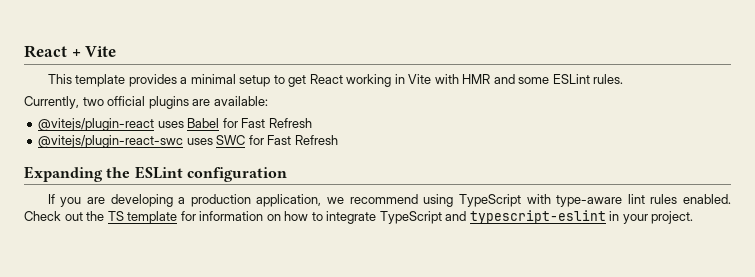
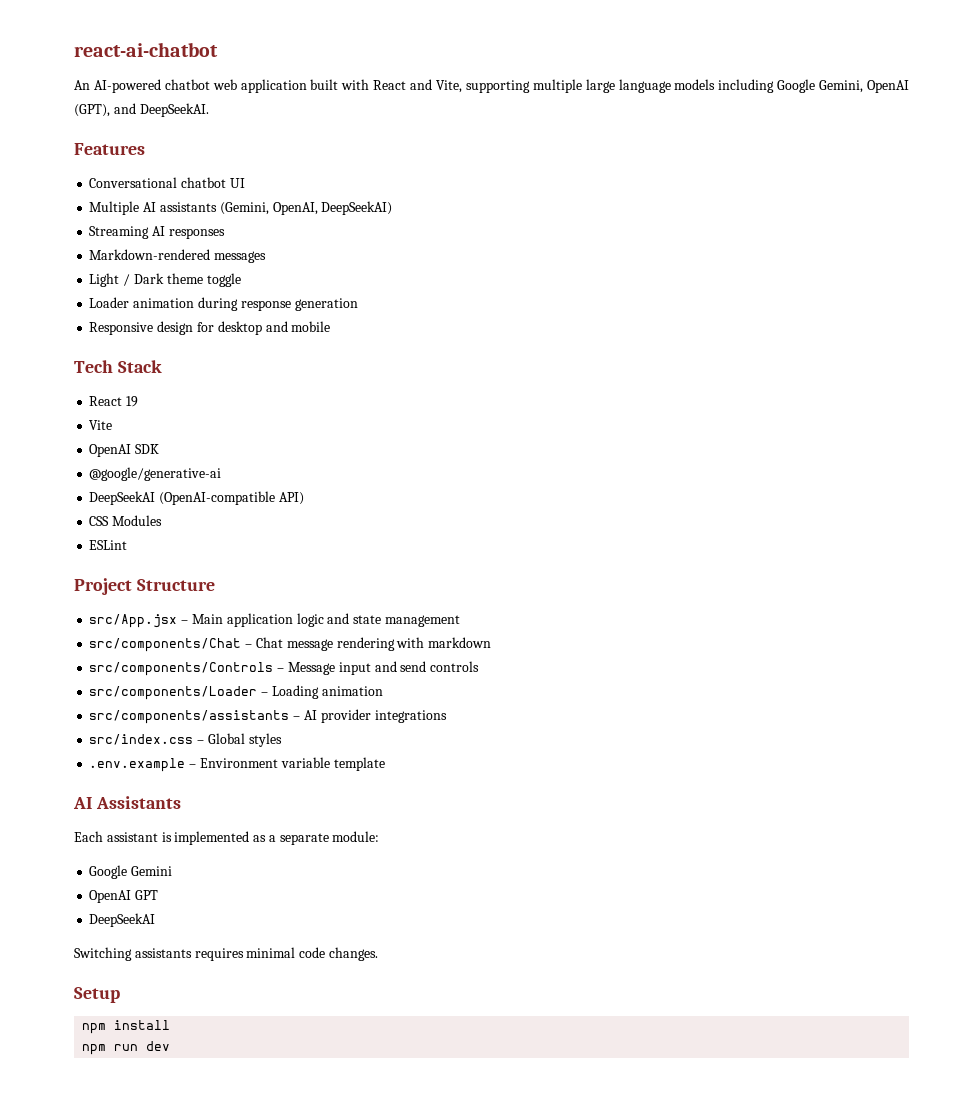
[24,45,117,58] [47,74,624,87] [24,96,268,109] [38,118,312,131] [38,135,338,148] [24,166,287,182] [47,194,731,207] [24,210,694,224] React + Vite // This template provides a minimal setup to get React working in Vite with HMR and some ESLint rules. // Currently, two official plugins are available: // @vitejs/plugin-react uses Babel for Fast Refresh // @vitejs/plugin-react-swc uses SWC for Fast Refresh // Expanding the ESLint configuration // If you are developing a production application, we recommend using TypeScript with type-aware lint rules enabled. Check out the TS template for information on how to integrate TypeScript and typescript-eslint in your project. -> [74,42,218,57] [74,79,910,93] [74,103,209,117] [74,143,145,155] [89,177,245,188] [89,201,393,215] [89,226,225,239] [89,249,267,263] [89,273,241,287] [89,297,358,311] [89,321,331,335] [74,360,162,373] [89,396,139,407] [89,420,113,430] [89,444,160,457] [89,467,222,481] [89,491,304,505] [89,515,163,526] [89,540,128,550] [74,578,215,595] [89,613,460,628] [89,637,492,652] [89,661,480,676] [89,685,383,700] [89,709,447,724] [89,733,282,747] [89,757,385,772] [73,796,181,809] [74,831,380,845] [89,865,173,879] [89,890,159,903] [89,913,156,927] [74,947,378,961] [74,987,120,1003] [82,1020,171,1034] [82,1041,171,1055] react-ai-chatbot // An AI-powered chatbot web application built with React and Vite, supporting multiple large language models including Google Gemini, OpenAI (GPT), and DeepSeekAI. // Features // Conversational chatbot UI // Multiple AI assistants (Gemini, OpenAI, DeepSeekAI) // Streaming AI responses // Markdown-rendered messages // Light / Dark theme toggle // Loader animation during response generation // Responsive design for desktop and mobile // Tech Stack // React 19 // Vite // OpenAI SDK // @google/generative-ai // DeepSeekAI (OpenAI-compatible API) // CSS Modules // ESLint // Project Structure // src/App.jsx – Main application logic and state management // src/components/Chat – Chat message rendering with markdown // src/components/Controls – Message input and send controls // src/components/Loader – Loading animation // src/components/assistants – AI provider integrations // src/index.css – Global styles // .env.example – Environment variable template // AI Assistants // Each assistant is implemented as a separate module: // Google Gemini // OpenAI GPT // DeepSeekAI // Switching assistants requires minimal code changes. // Setup // npm install // npm run dev

